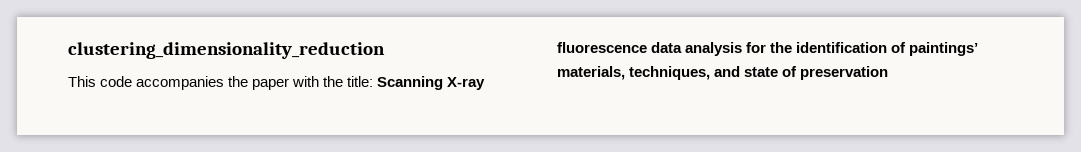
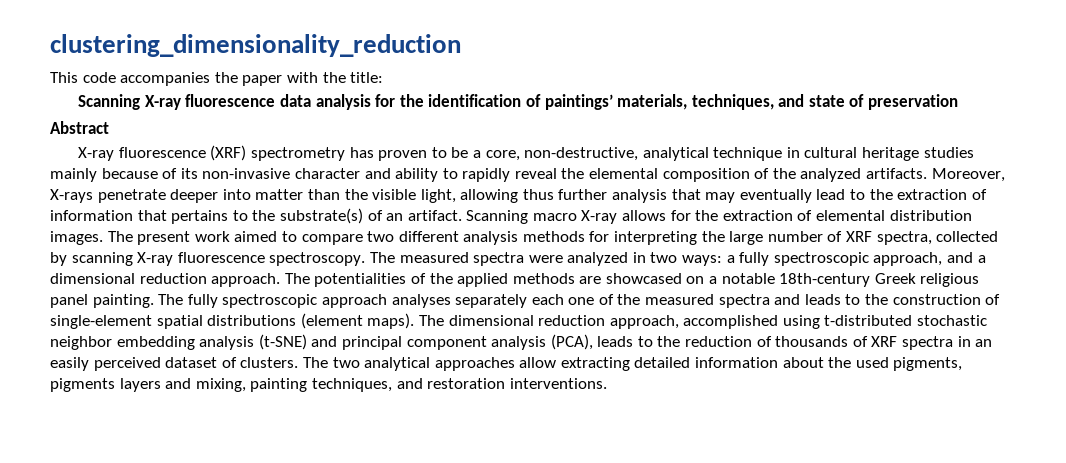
(374, 81) none -> (384, 77) //
(889, 73) none -> [50,121,109,134] [78,145,974,161] [50,168,1005,182] [50,189,987,203] [50,208,972,224] [50,231,999,245] [50,252,986,266] [50,273,980,287] [50,294,1001,308] [50,313,988,329] [50,334,993,350] [50,357,963,371] [50,378,607,392] // Abstract // X-ray fluorescence (XRF) spectrometry has proven to be a core, non-destructive, analytical technique in cultural heritage studies mainly because of its non-invasive character and ability to rapidly reveal the elemental composition of the analyzed artifacts. Moreover, X-rays penetrate deeper into matter than the visible light, allowing thus further analysis that may eventually lead to the extraction of information that pertains to the substrate(s) of an artifact. Scanning macro X-ray allows for the extraction of elemental distribution images. The present work aimed to compare two different analysis methods for interpreting the large number of XRF spectra, collected by scanning X-ray fluorescence spectroscopy. The measured spectra were analyzed in two ways: a fully spectroscopic approach, and a dimensional reduction approach. The potentialities of the applied methods are showcased on a notable 18th-century Greek religious panel painting. The fully spectroscopic approach analyses separately each one of the measured spectra and leads to the construction of single-element spatial distributions (element maps). The dimensional reduction approach, accomplished using t-distributed stochastic neighbor embedding analysis (t-SNE) and principal component analysis (PCA), leads to the reduction of thousands of XRF spectra in an easily perceived dataset of clusters. The two analytical approaches allow extracting detailed information about the used pigments, pigments layers and mixing, painting techniques, and restoration interventions.

